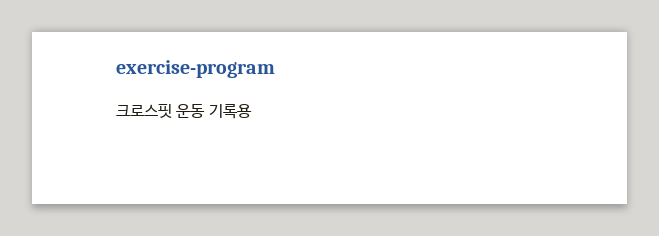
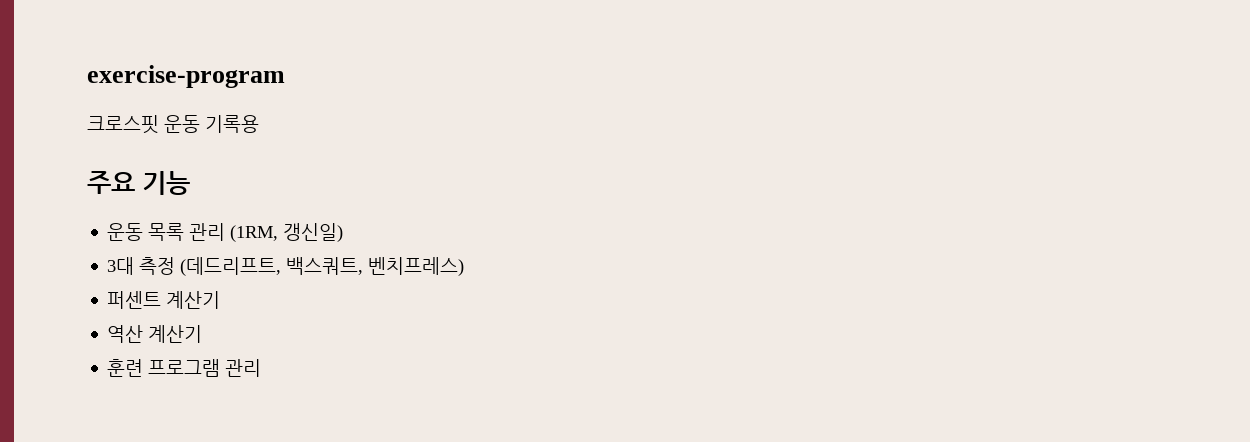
(252, 111) none -> [87,171,191,195] [107,223,344,242] [107,257,465,276] [107,291,221,309] [107,325,203,343] [107,359,262,377] // 주요 기능 // 운동 목록 관리 (1RM, 갱신일) // 3대 측정 (데드리프트, 백스쿼트, 벤치프레스) // 퍼센트 계산기 // 역산 계산기 // 훈련 프로그램 관리

